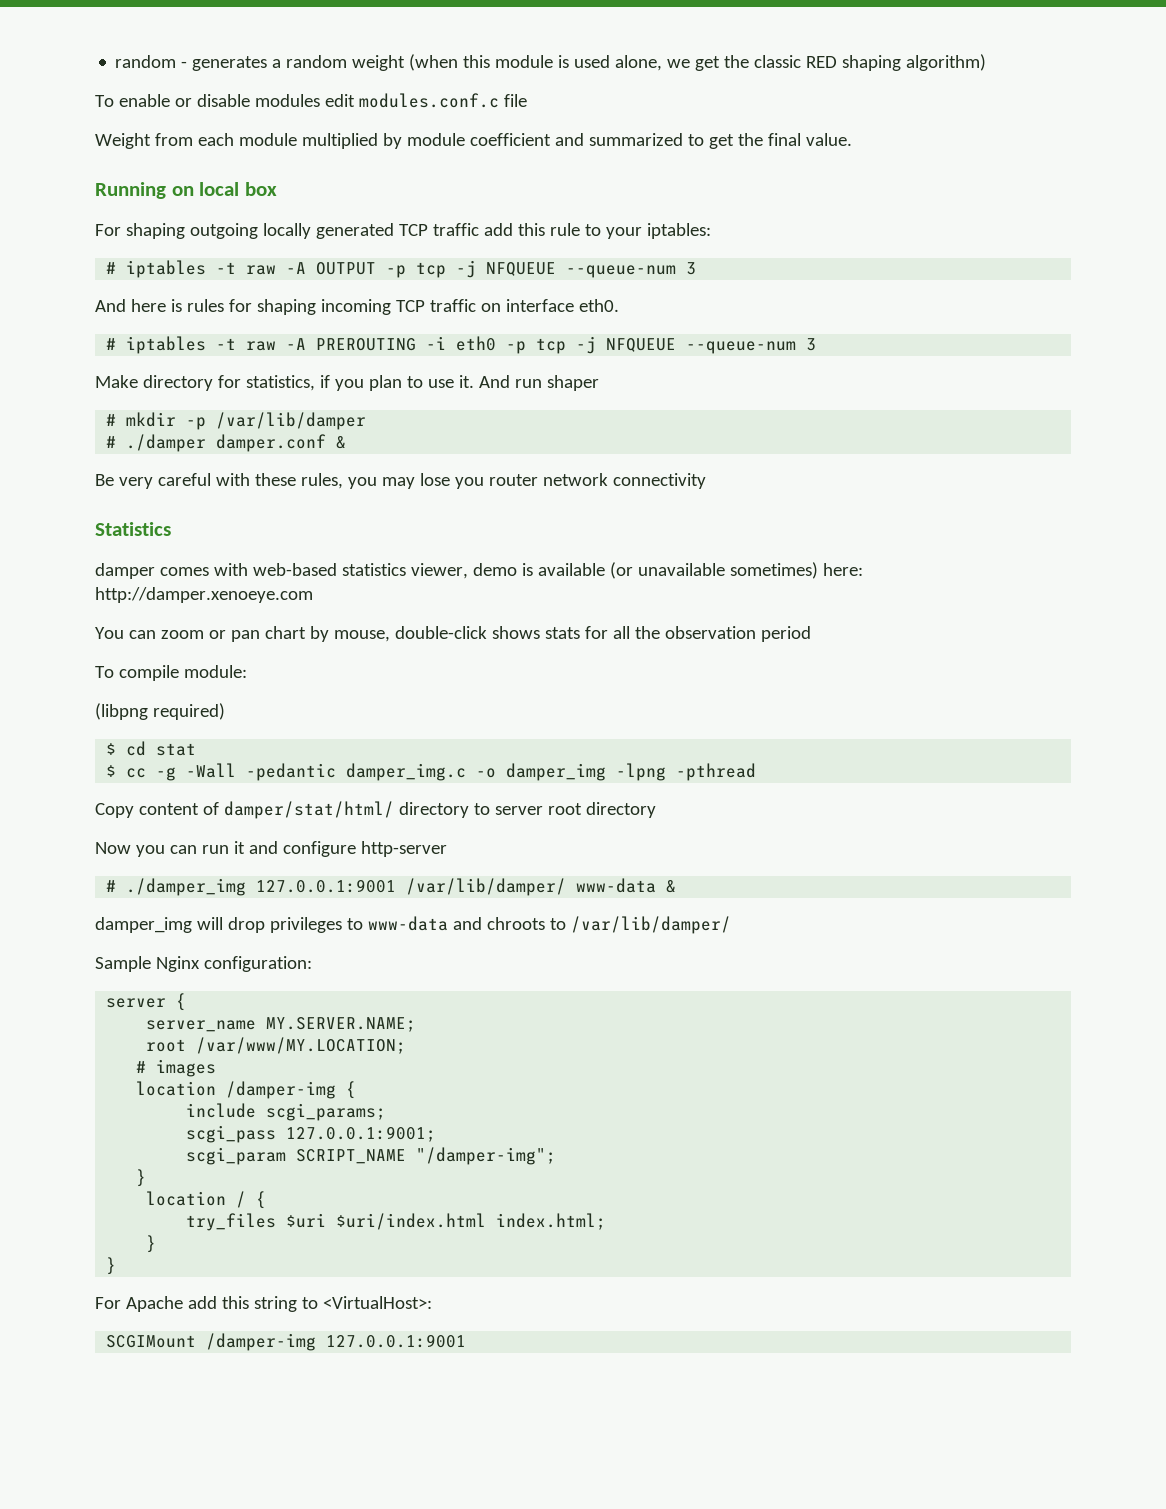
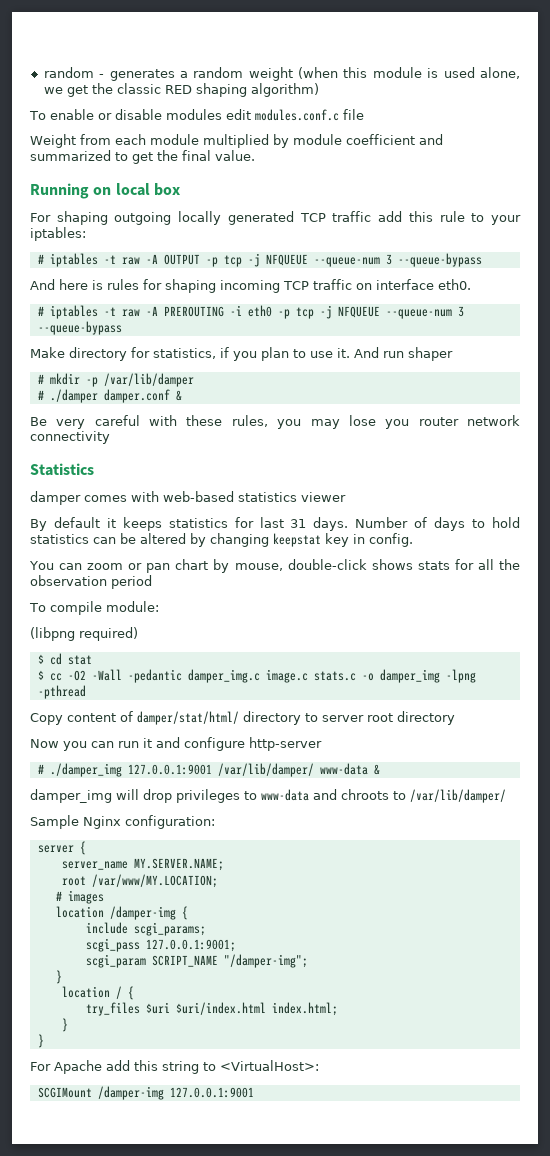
(697, 268) none -> [397,253,482,267] --queue-bypass
(817, 344) none -> [37,321,122,335] --queue-bypass
[410,562,863,579] [95,587,313,603] viewer, demo is available (or unavailable sometimes) here: http://damper.xenoeye.com -> [301,492,346,502] [30,517,520,531] [30,533,413,547] viewer // By default it keeps statistics for last 31 days. Number of days to hold statistics can be altered by changing keepstat key in config.
[156,767,177,781] -g -> [67,670,86,681] -O2
(467, 772) none -> [265,669,356,683] image.c stats.c

